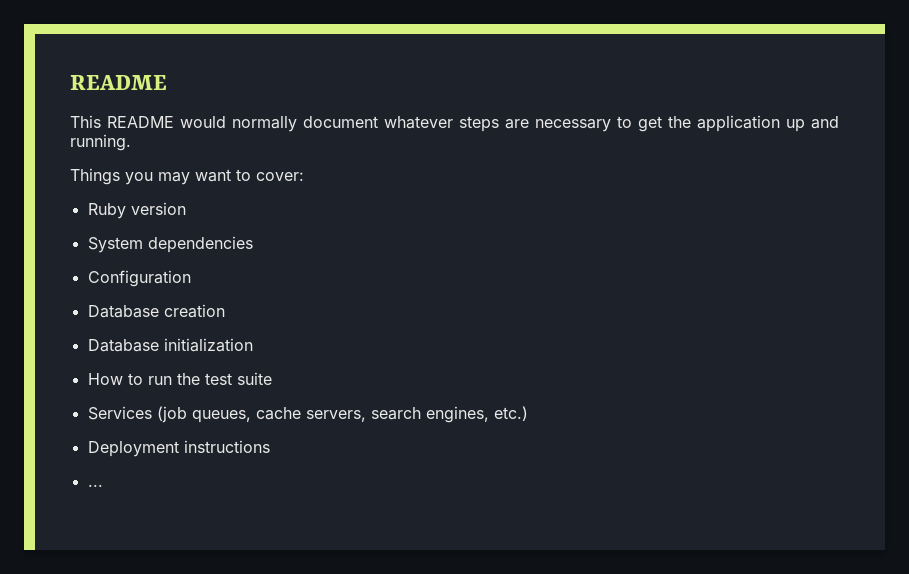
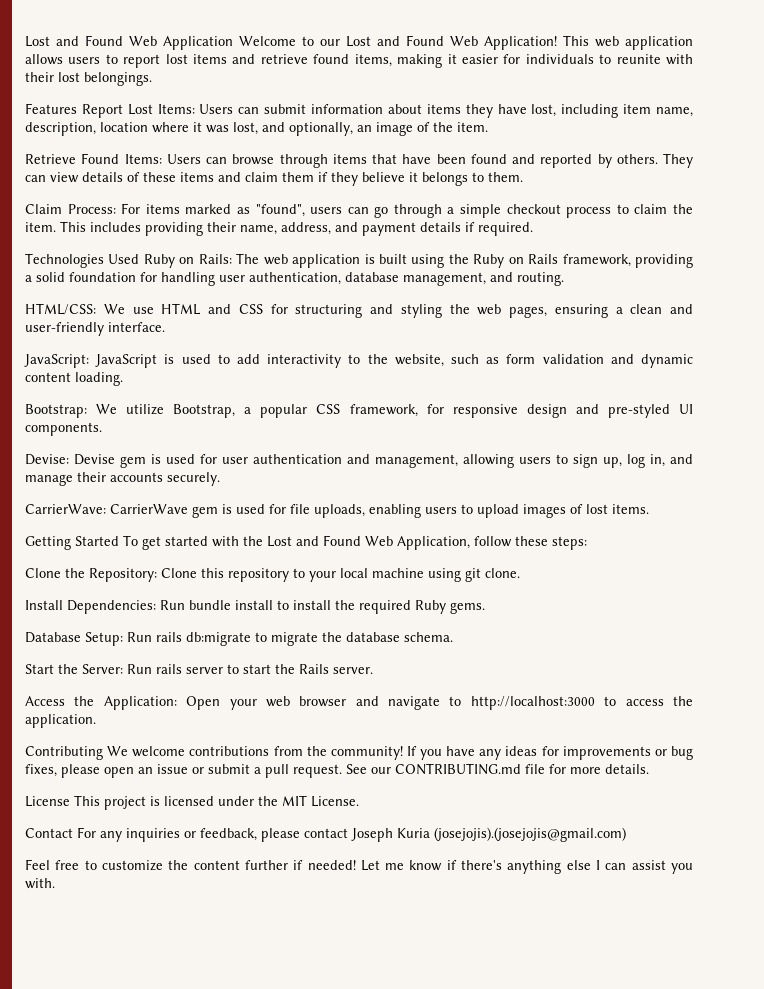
[70,75,167,90] [70,115,839,132] [70,134,131,151] [70,168,304,185] [87,202,186,219] [87,236,253,253] [87,270,191,287] [87,304,225,318] [87,338,253,352] [87,372,272,385] [87,406,528,423] [87,440,270,457] [87,484,103,487] README // This README would normally document whatever steps are necessary to get the application up and running. // Things you may want to cover: // Ruby version // System dependencies // Configuration // Database creation // Database initialization // How to run the test suite // Services (job queues, cache servers, search engines, etc.) // Deployment instructions // ... -> [25,35,693,50] [25,54,694,68] [25,72,152,86] [25,103,694,118] [25,122,488,136] [25,153,693,168] [25,172,523,186] [25,203,693,218] [25,221,533,236] [25,253,693,268] [25,272,564,286] [25,303,693,318] [25,322,165,336] [24,354,693,368] [25,372,123,386] [25,404,694,418] [25,422,102,436] [25,454,693,468] [25,472,220,486] [25,504,649,518] [25,535,587,550] [25,568,520,582] [25,600,485,614] [25,632,453,646] [25,664,373,674] [25,696,693,710] [25,714,96,728] [25,746,693,760] [25,763,649,778] [25,795,359,810] [25,827,626,842] [25,859,693,874] [25,878,55,889] Lost and Found Web Application Welcome to our Lost and Found Web Application! This web application allows users to report lost items and retrieve found items, making it easier for individuals to reunite with their lost belongings. // Features Report Lost Items: Users can submit information about items they have lost, including item name, description, location where it was lost, and optionally, an image of the item. // Retrieve Found Items: Users can browse through items that have been found and reported by others. They can view details of these items and claim them if they believe it belongs to them. // Claim Process: For items marked as "found", users can go through a simple checkout process to claim the item. This includes providing their name, address, and payment details if required. // Technologies Used Ruby on Rails: The web application is built using the Ruby on Rails framework, providing a solid foundation for handling user authentication, database management, and routing. // HTML/CSS: We use HTML and CSS for structuring and styling the web pages, ensuring a clean and user-friendly interface. // JavaScript: JavaScript is used to add interactivity to the website, such as form validation and dynamic content loading. // Bootstrap: We utilize Bootstrap, a popular CSS framework, for responsive design and pre-styled UI components. // Devise: Devise gem is used for user authentication and management, allowing users to sign up, log in, and manage their accounts securely. // CarrierWave: CarrierWave gem is used for file uploads, enabling users to upload images of lost items. // Getting Started To get started with the Lost and Found Web Application, follow these steps: // Clone the Repository: Clone this repository to your local machine using git clone. // Install Dependencies: Run bundle install to install the required Ruby gems. // Database Setup: Run rails db:migrate to migrate the database schema. // Start the Server: Run rails server to start the Rails server. // Access the Application: Open your web browser and navigate to http://localhost:3000 to access the application. // Contributing We welcome contributions from the community! If you have any ideas for improvements or bug fixes, please open an issue or submit a pull request. See our CONTRIBUTING.md file for more details. // License This project is licensed under the MIT License. // Contact For any inquiries or feedback, please contact Joseph Kuria (josejojis).(josejojis@gmail.com) // Feel free to customize the content further if needed! Let me know if there's anything else I can assist you with.

